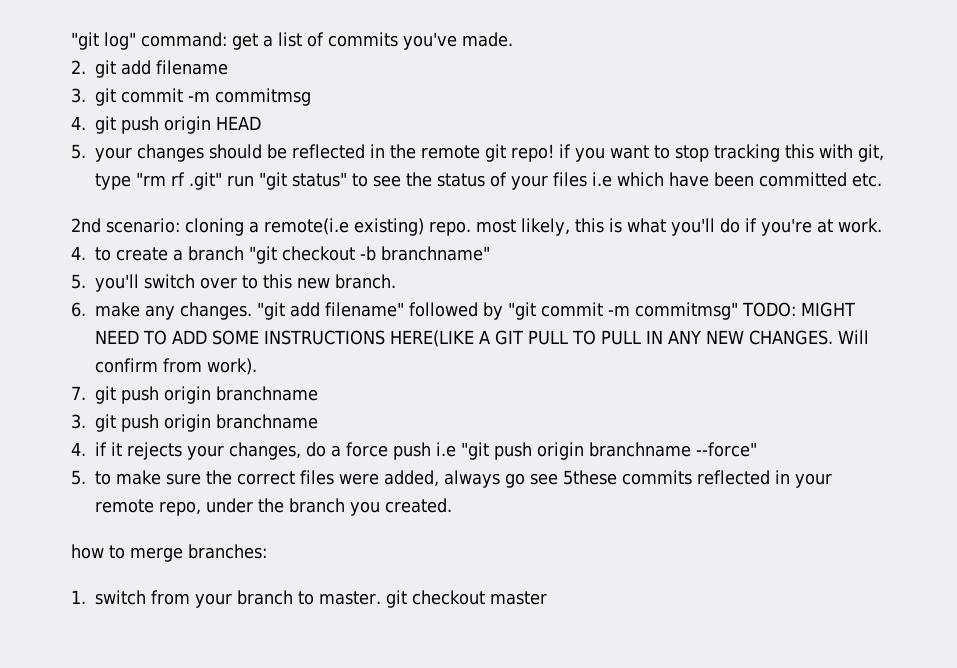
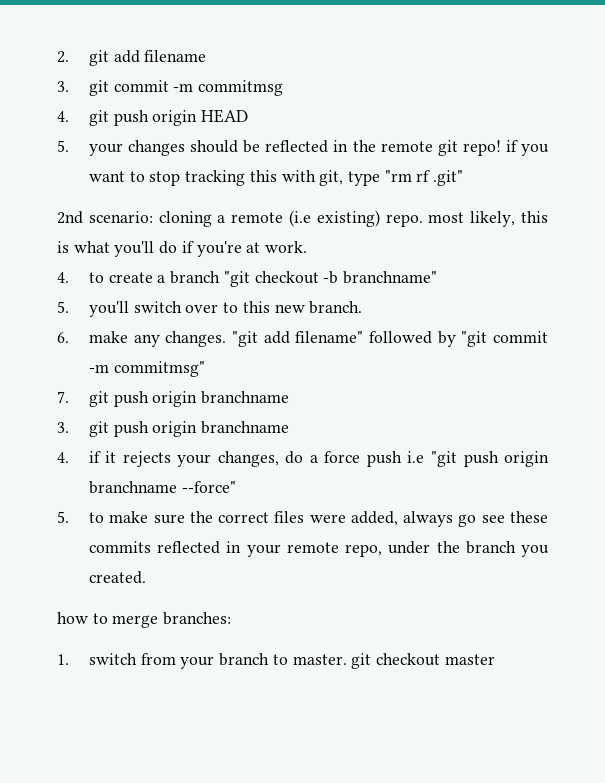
[71,32,513,50] "git log" command: get a list of commits you've made. // -> (57, 57) none
[227,172,882,190] run "git status" to see the status of your files i.e which have been committed etc. -> (464, 178) none
[264,218,349,235] remote(i.e -> [231,210,311,227] remote (i.e
[742,302,855,317] [95,330,869,347] [95,358,257,375] TODO: MIGHT NEED TO ADD SOME INSTRUCTIONS HERE(LIKE A GIT PULL TO PULL IN ANY NEW CHANGES. Will confirm from work). -> (205, 369) none
[563,470,617,485] 5these -> [510,511,548,523] these

